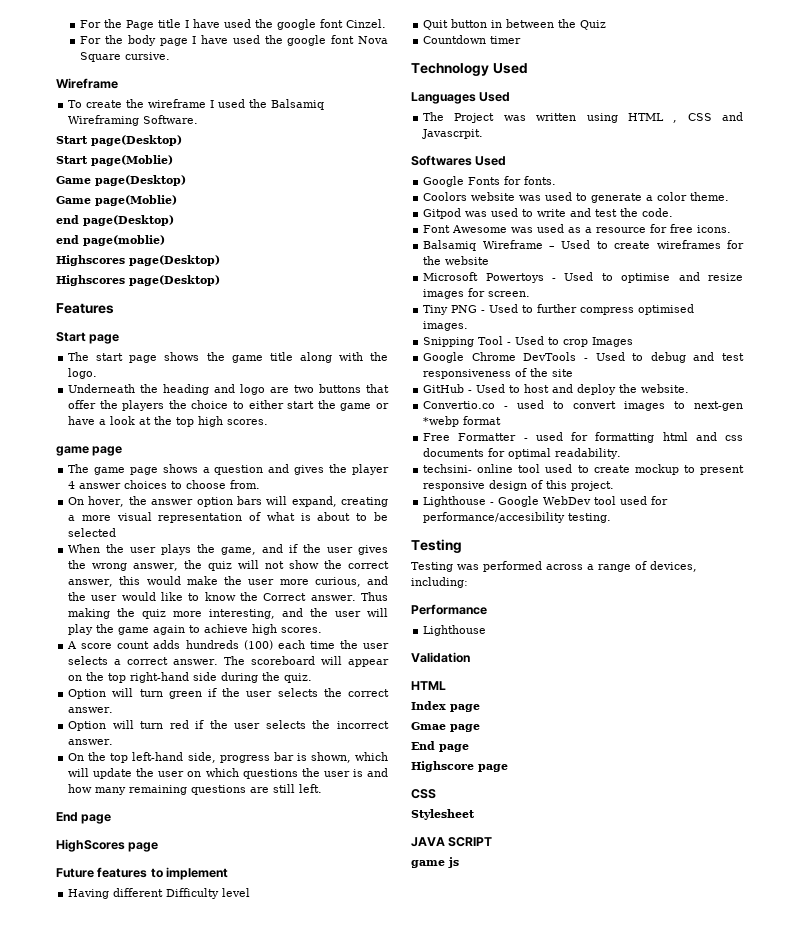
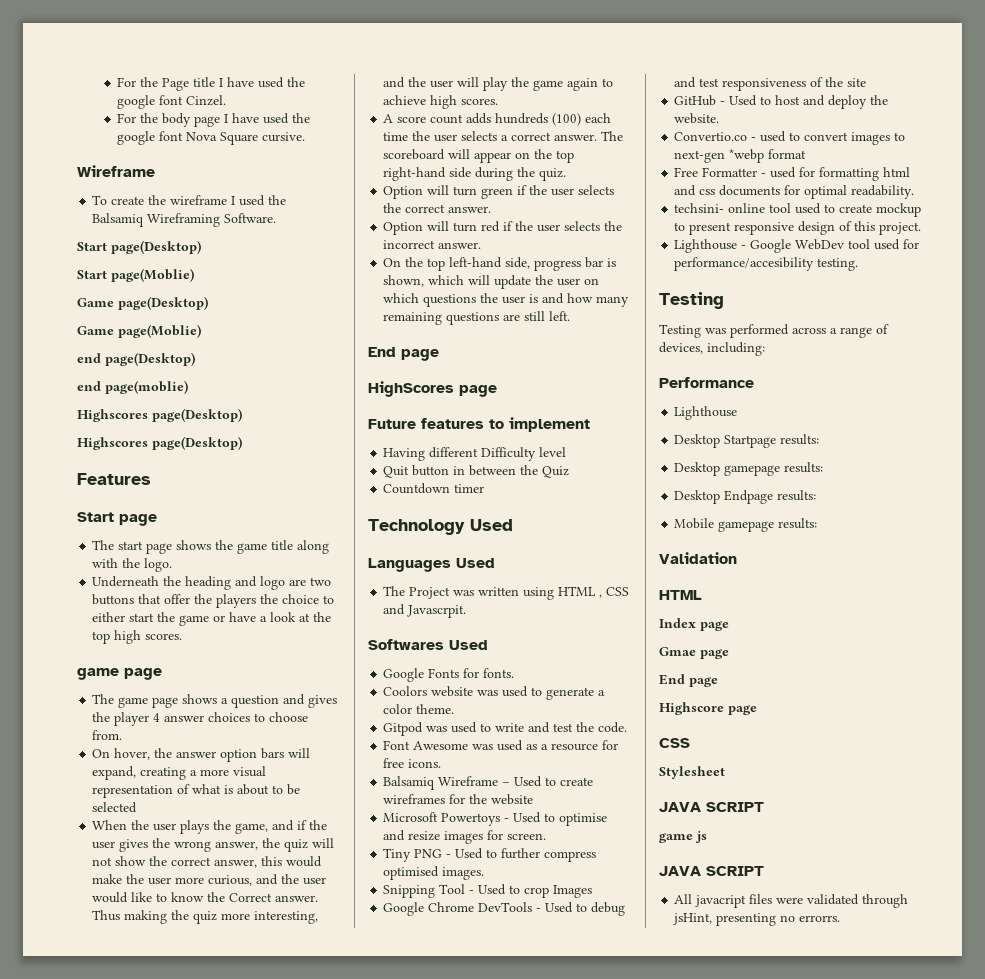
(487, 630) none -> [674,434,820,448] [674,462,824,476] [674,490,817,504] [674,518,818,532] // Desktop Startpage results: // Desktop gamepage results: // Desktop Endpage results: // Mobile gamepage results:
(459, 862) none -> [659,866,764,876] [674,894,909,908] [673,913,841,926] // JAVA SCRIPT // All javacript files were validated through jsHint, presenting no errorrs.

